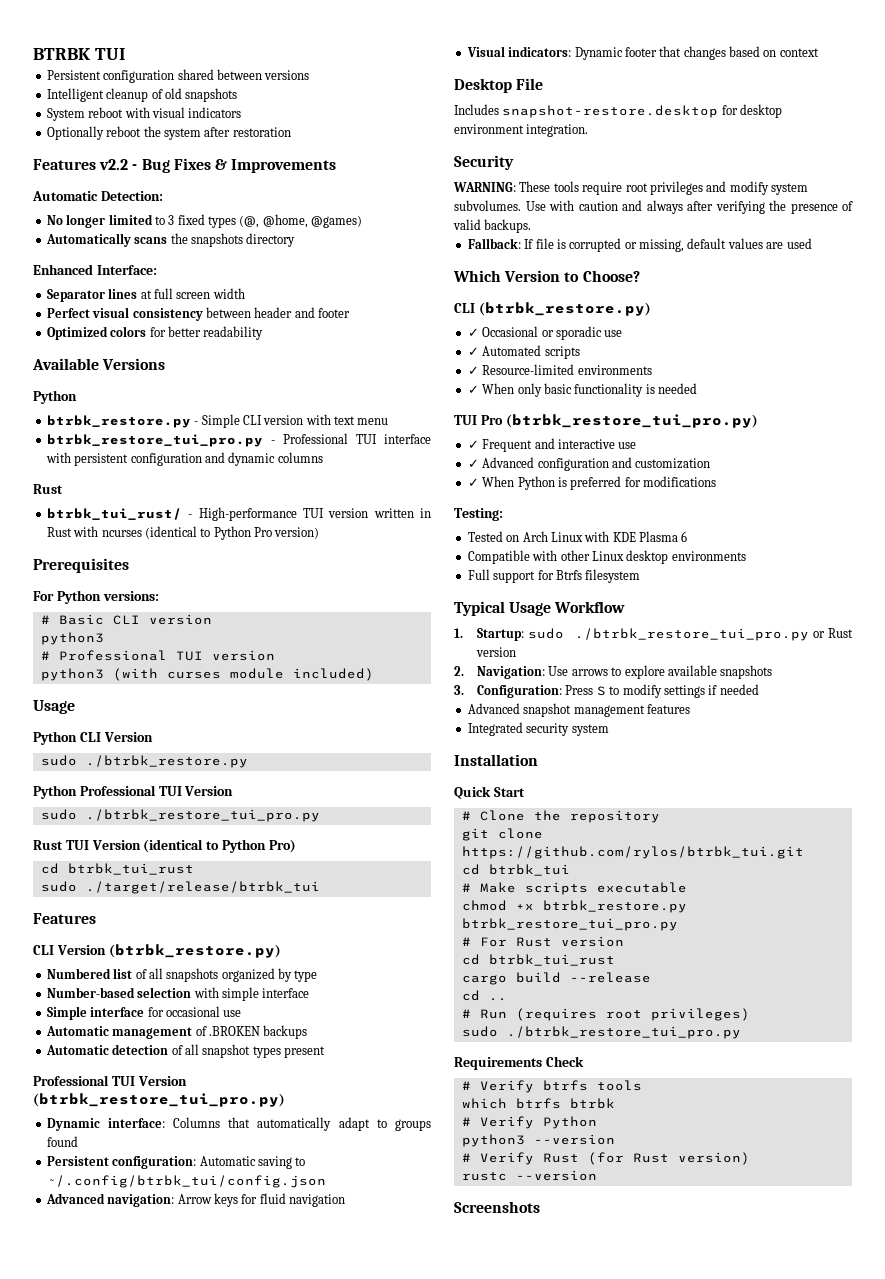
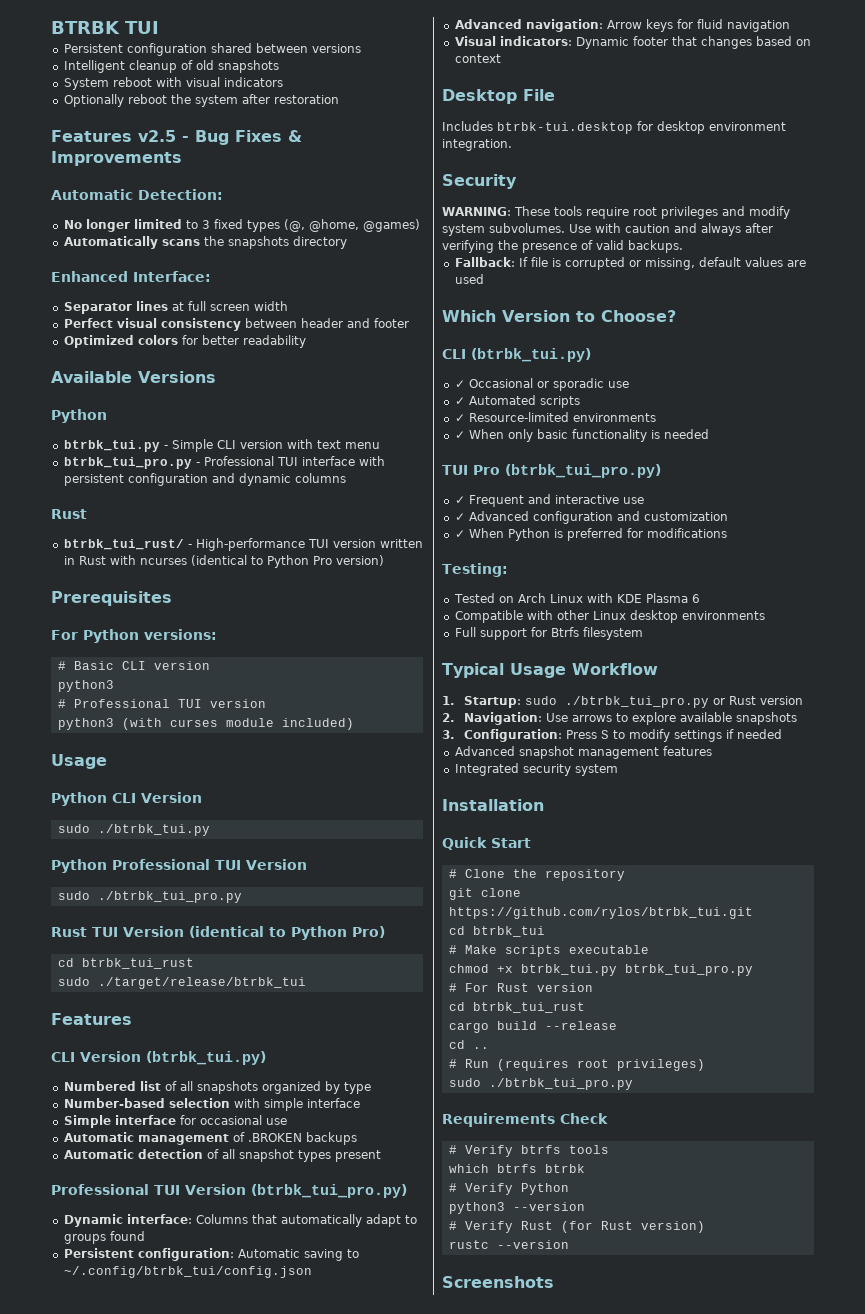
[99,159,129,170] v2.2 -> [138,130,176,142] v2.5
[46,415,191,428] btrbk_restore.py -> [63,440,160,452] btrbk_tui.py
[46,434,263,447] btrbk_restore_tui_pro.py -> [63,457,192,469] btrbk_tui_pro.py
[85,755,248,768] ./btrbk_restore.py -> [97,824,210,836] ./btrbk_tui.py
[85,809,320,822] ./btrbk_restore_tui_pro.py -> [97,891,242,903] ./btrbk_tui_pro.py
[108,944,281,958] (btrbk_restore.py) -> [146,1051,266,1065] (btrbk_tui.py)
[33,1093,285,1107] (btrbk_restore_tui_pro.py) -> [251,1184,407,1198] (btrbk_tui_pro.py)
[502,105,719,118] snapshot-restore.desktop -> [497,122,633,134] btrbk-tui.desktop
[478,302,651,316] (btrbk_restore.py) -> [471,348,591,362] (btrbk_tui.py)
[505,414,758,428] (btrbk_restore_tui_pro.py) -> [505,464,661,478] (btrbk_tui_pro.py)
[574,628,809,641] ./btrbk_restore_tui_pro.py -> [564,696,709,708] ./btrbk_tui_pro.py
[542,900,687,913] [461,918,678,931] btrbk_restore.py btrbk_restore_tui_pro.py -> [520,964,753,976] btrbk_tui.py btrbk_tui_pro.py
[506,1026,741,1039] ./btrbk_restore_tui_pro.py -> [488,1078,633,1090] ./btrbk_tui_pro.py

